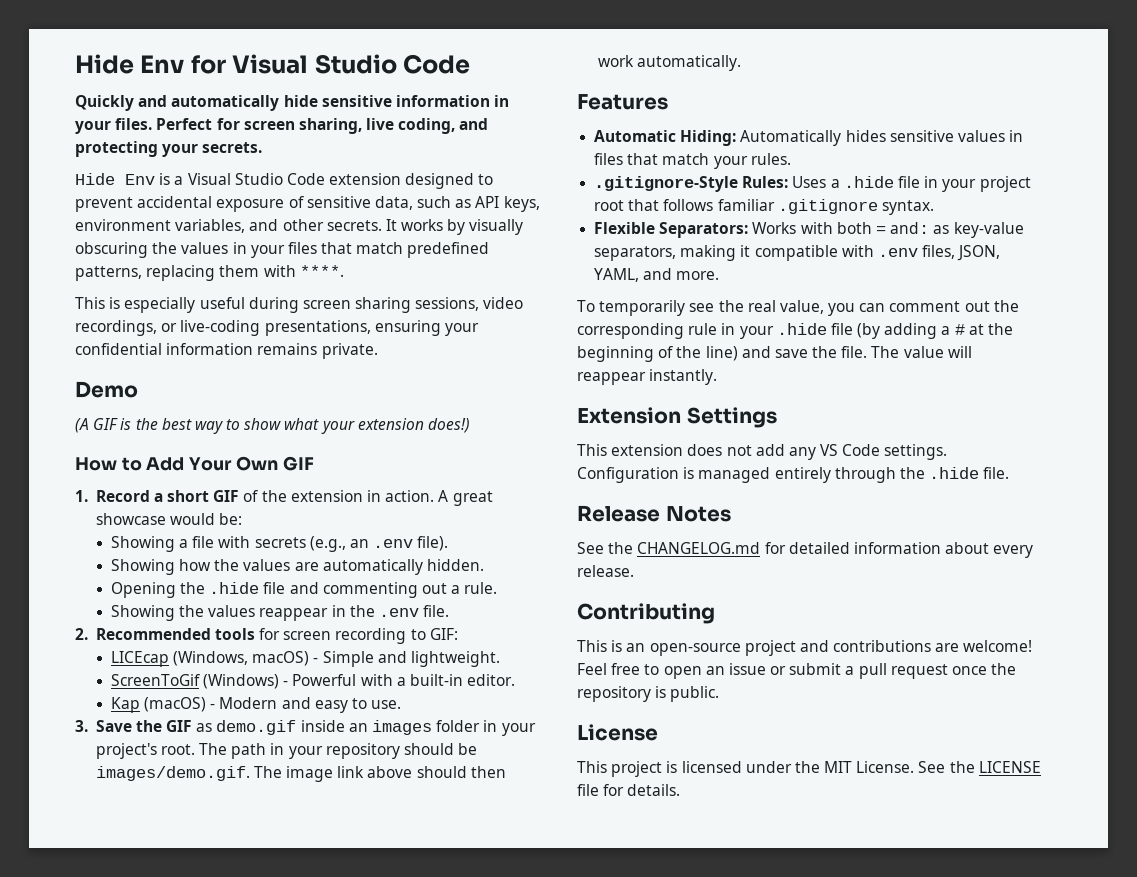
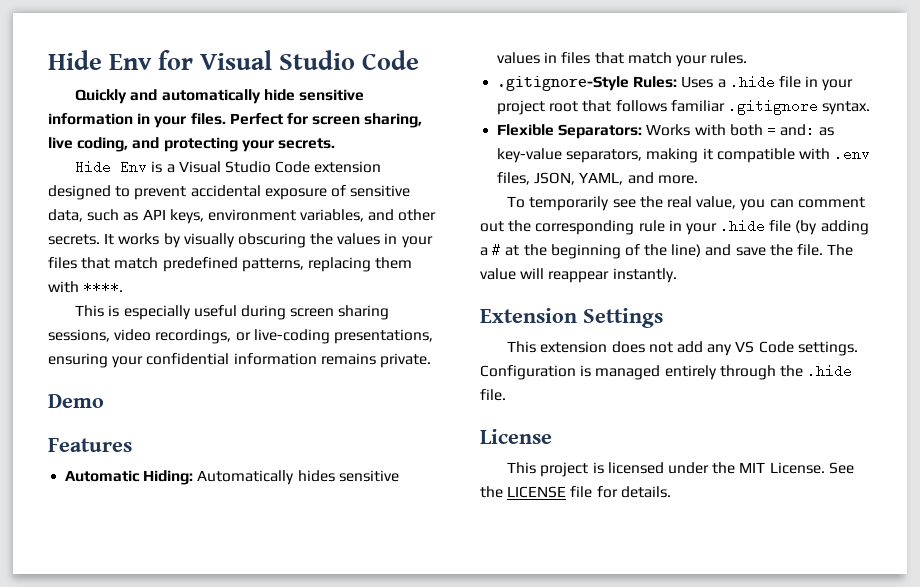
[75,418,471,434] [75,456,314,471] [75,490,493,506] [95,513,243,525] [110,536,449,552] [110,559,485,575] [110,582,498,598] [110,605,450,621] [75,628,458,644] [110,651,501,667] [110,674,516,689] [110,697,402,713] [75,720,536,736] [95,743,478,759] [95,766,506,782] [597,55,741,71] // (A GIF is the best way to show what your extension does!) // How to Add Your Own GIF // 1. Record a short GIF of the extension in action. A great showcase would be: // Showing a file with secrets (e.g., an .env file). // Showing how the values are automatically hidden. // Opening the .hide file and commenting out a rule. // Showing the values reappear in the .env file. // 2. Recommended tools for screen recording to GIF: // LICEcap (Windows, macOS) - Simple and lightweight. // ScreenToGif (Windows) - Powerful with a built-in editor. // Kap (macOS) - Modern and easy to use. // 3. Save the GIF as demo.gif inside an images folder in your project's root. The path in your repository should be images/demo.gif. The image link above should then work automatically. -> (104, 401) none
[577,505,731,522] [577,542,1034,558] [577,565,634,577] [577,603,715,624] [577,640,1033,656] [577,663,1017,679] [577,686,720,702] // Release Notes // See the CHANGELOG.md for detailed information about every release. // Contributing // This is an open-source project and contributions are welcome! Feel free to open an issue or submit a pull request once the repository is public. -> (506, 395) none

